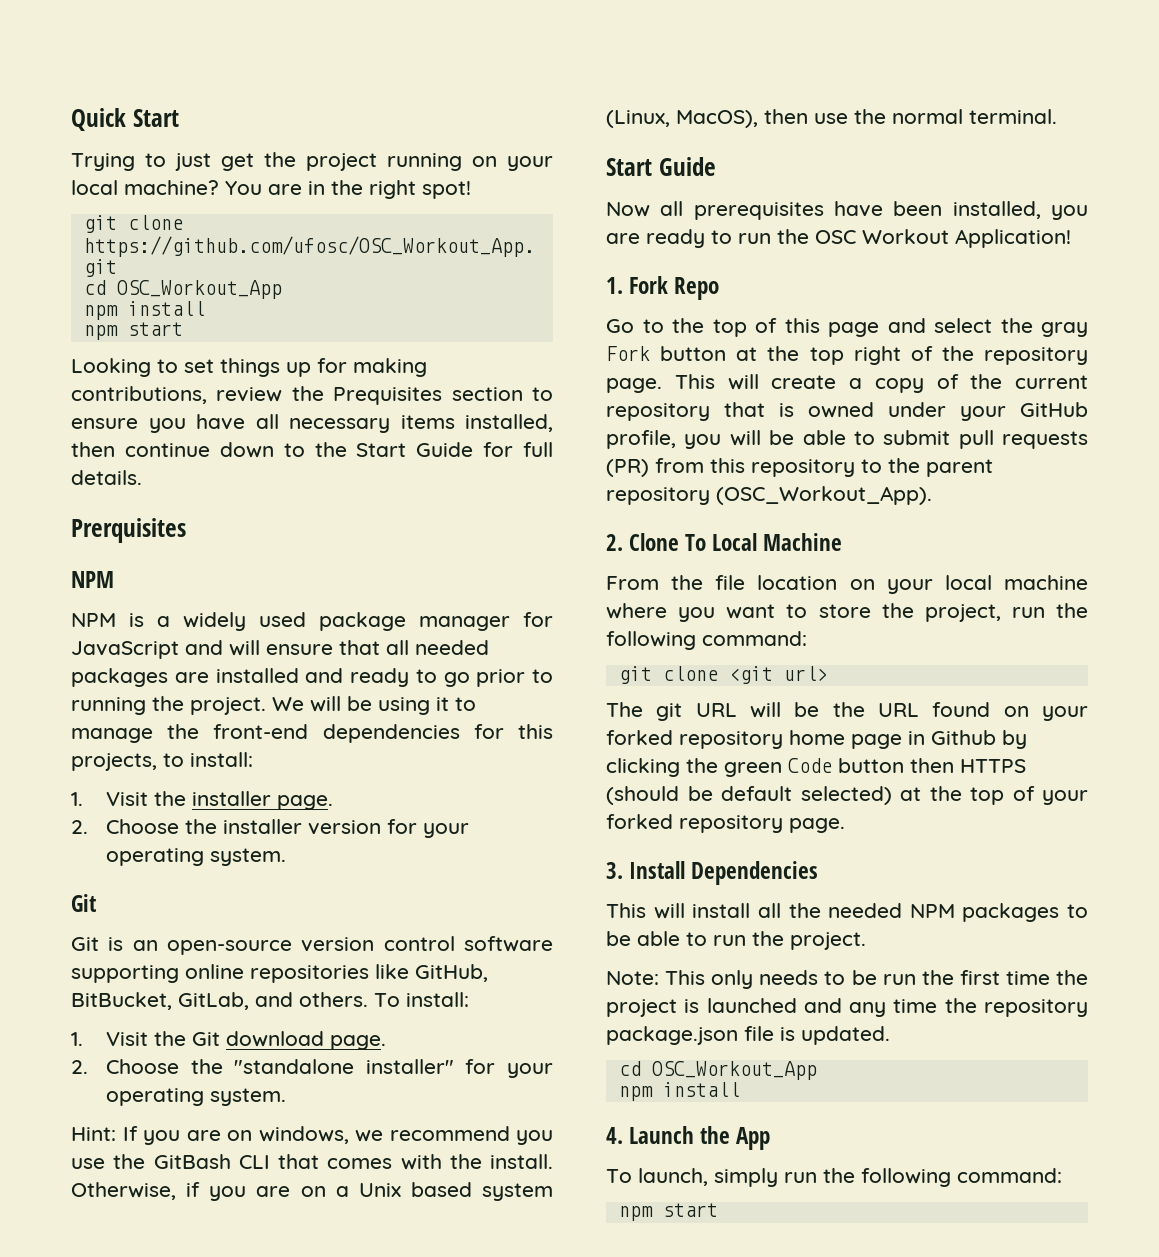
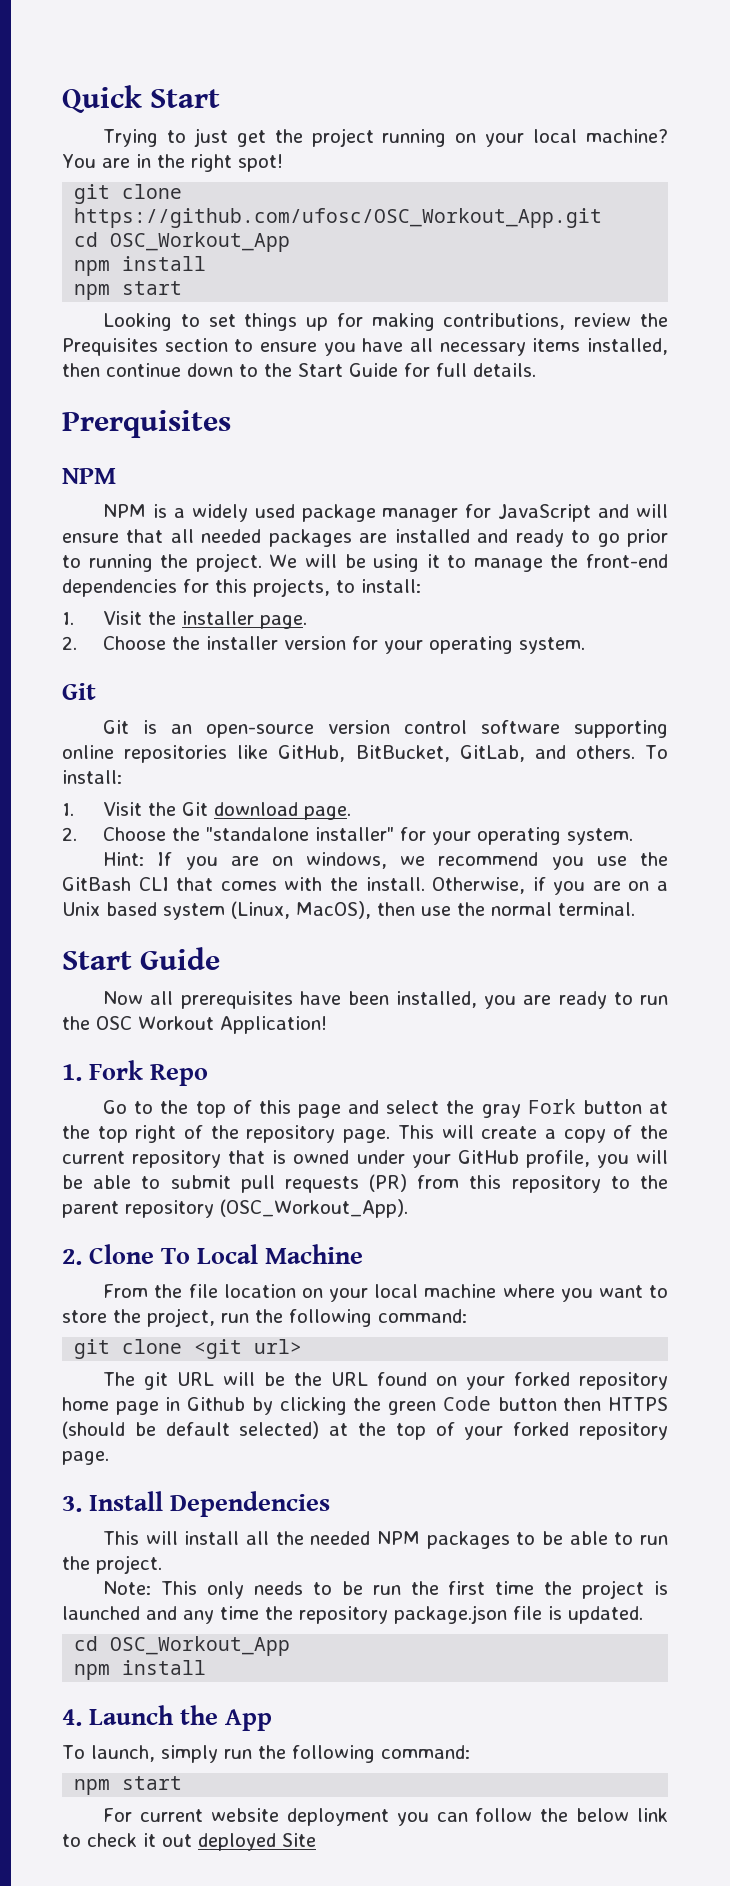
(718, 1210) none -> [103,1808,668,1826] [62,1833,316,1851] // For current website deployment you can follow the below link to check it out deployed Site

